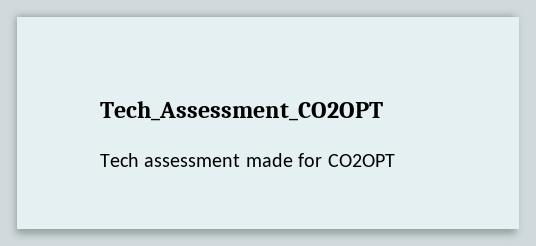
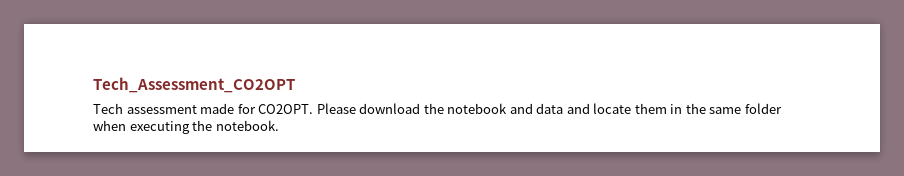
[327,154,395,167] CO2OPT -> [258,103,782,114] [93,120,279,134] CO2OPT. Please download the notebook and data and locate them in the same folder when executing the notebook.

